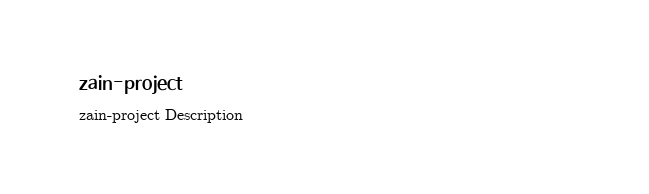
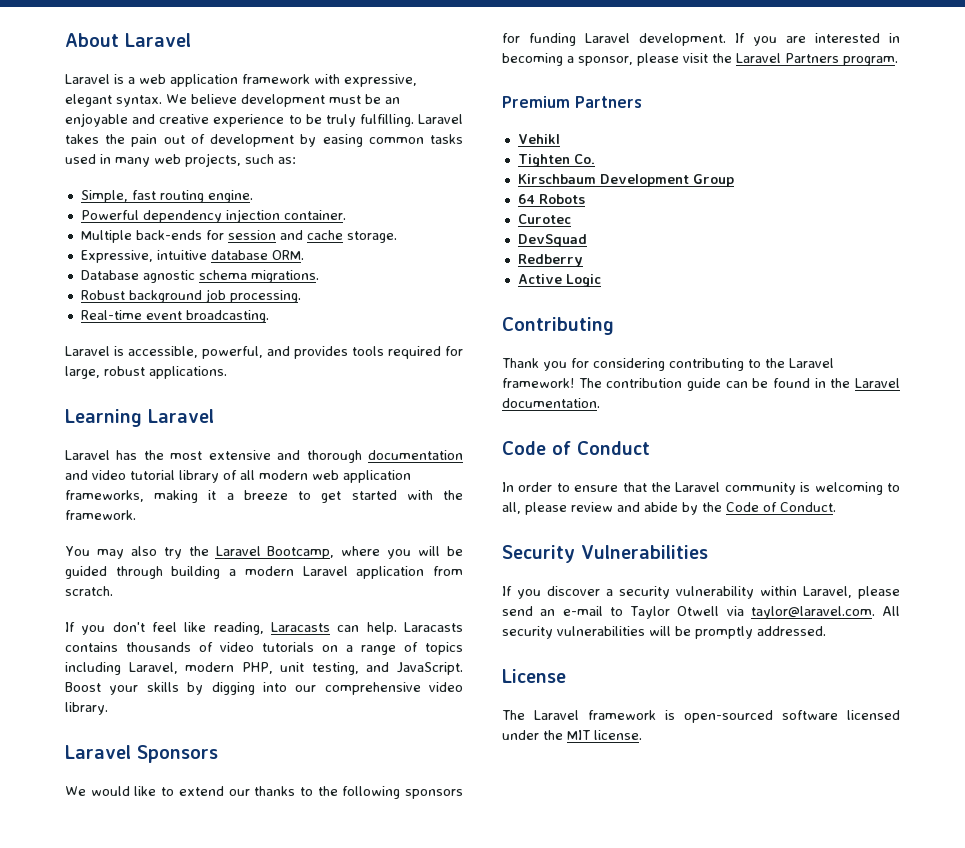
[79,75,183,95] [79,109,243,123] zain-project // zain-project Description -> [65,33,191,47] [65,74,417,87] [65,94,400,107] [65,113,463,127] [65,134,464,147] [65,153,296,167] [80,190,253,203] [80,209,346,223] [80,230,397,243] [80,250,304,263] [80,270,319,283] [80,289,301,303] [80,310,269,323] [65,346,463,359] [65,366,227,379] [65,409,214,427] [65,450,463,463] [65,470,411,483] [65,490,464,503] [65,510,136,520] [65,546,464,559] [65,566,464,579] [65,586,113,596] [65,622,463,635] [65,642,463,655] [65,662,463,675] [65,682,463,695] [65,702,108,715] [65,745,218,763] [65,786,463,799] [502,33,900,46] [502,53,898,66] [502,96,642,108] [517,134,560,144] [517,154,595,167] [517,174,734,187] [517,194,585,204] [517,214,571,224] [517,234,587,247] [517,254,583,267] [517,274,601,287] [502,317,614,335] [502,358,834,371] [502,378,900,391] [502,398,600,408] [502,441,650,455] [502,482,900,495] [502,502,836,515] [502,545,708,563] [502,586,900,599] [502,606,900,619] [502,626,826,639] [502,669,566,683] [502,710,900,723] [502,730,642,740] About Laravel // Laravel is a web application framework with expressive, elegant syntax. We believe development must be an enjoyable and creative experience to be truly fulfilling. Laravel takes the pain out of development by easing common tasks used in many web projects, such as: // Simple, fast routing engine. // Powerful dependency injection container. // Multiple back-ends for session and cache storage. // Expressive, intuitive database ORM. // Database agnostic schema migrations. // Robust background job processing. // Real-time event broadcasting. // Laravel is accessible, powerful, and provides tools required for large, robust applications. // Learning Laravel // Laravel has the most extensive and thorough documentation and video tutorial library of all modern web application frameworks, making it a breeze to get started with the framework. // You may also try the Laravel Bootcamp, where you will be guided through building a modern Laravel application from scratch. // If you don't feel like reading, Laracasts can help. Laracasts contains thousands of video tutorials on a range of topics including Laravel, modern PHP, unit testing, and JavaScript. Boost your skills by digging into our comprehensive video library. // Laravel Sponsors // We would like to extend our thanks to the following sponsors for funding Laravel development. If you are interested in becoming a sponsor, please visit the Laravel Partners program. // Premium Partners // Vehikl // Tighten Co. // Kirschbaum Development Group // 64 Robots // Curotec // DevSquad // Redberry // Active Logic // Contributing // Thank you for considering contributing to the Laravel framework! The contribution guide can be found in the Laravel documentation. // Code of Conduct // In order to ensure that the Laravel community is welcoming to all, please review and abide by the Code of Conduct. // Security Vulnerabilities // If you discover a security vulnerability within Laravel, please send an e-mail to Taylor Otwell via taylor@laravel.com. All security vulnerabilities will be promptly addressed. // License // The Laravel framework is open-sourced software licensed under the MIT license.

